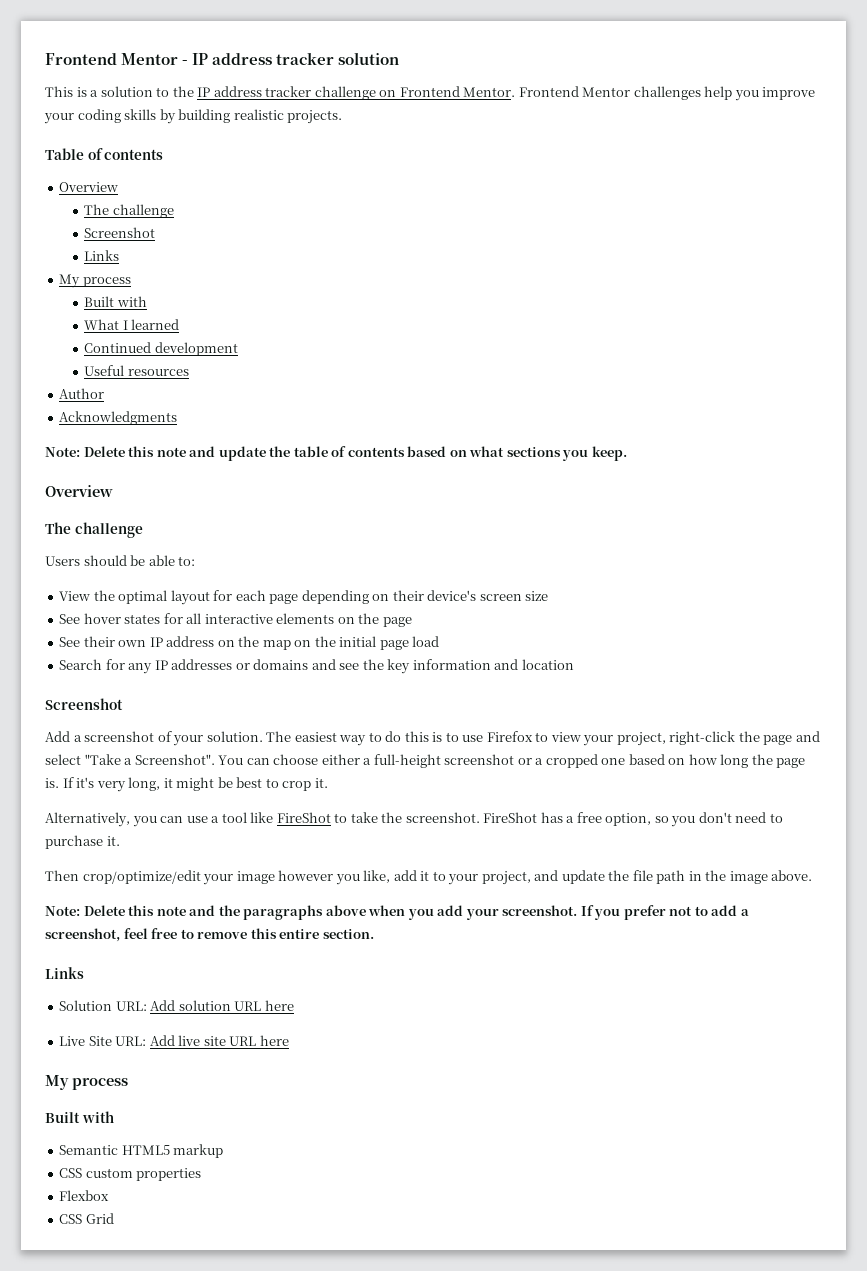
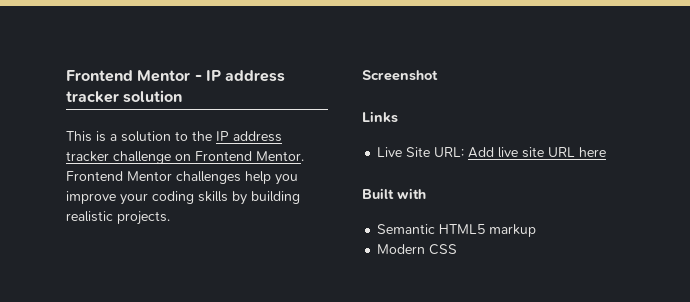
[45,148,164,160] [59,182,119,192] [84,204,174,218] [84,227,156,238] [84,250,120,261] [59,274,131,288] [84,296,147,307] [84,319,180,330] [84,342,238,356] [84,365,189,376] [59,388,105,399] [59,411,178,425] [45,446,627,461] [45,485,113,497] [45,522,143,538] [45,555,196,566] [59,590,549,605] [59,613,412,627] [59,636,440,650] [59,659,574,674] [45,698,123,710] [45,731,820,746] [45,754,806,768] [45,777,328,792] [45,812,783,827] [45,835,120,849] [45,870,813,885] [45,905,749,920] [45,928,374,942] [45,967,84,979] [59,1000,294,1011] Table of contents // Overview // The challenge // Screenshot // Links // My process // Built with // What I learned // Continued development // Useful resources // Author // Acknowledgments // Note: Delete this note and update the table of contents based on what sections you keep. // Overview // The challenge // Users should be able to: // View the optimal layout for each page depending on their device's screen size // See hover states for all interactive elements on the page // See their own IP address on the map on the initial page load // Search for any IP addresses or domains and see the key information and location // Screenshot // Add a screenshot of your solution. The easiest way to do this is to use Firefox to view your project, right-click the page and select "Take a Screenshot". You can choose either a full-height screenshot or a cropped one based on how long the page is. If it's very long, it might be best to crop it. // Alternatively, you can use a tool like FireShot to take the screenshot. FireShot has a free option, so you don't need to purchase it. // Then crop/optimize/edit your image however you like, add it to your project, and update the file path in the image above. // Note: Delete this note and the paragraphs above when you add your screenshot. If you prefer not to add a screenshot, feel free to remove this entire section. // Links // Solution URL: Add solution URL here -> [362,70,438,81] [362,111,398,123] Screenshot // Links
[45,1075,128,1090] // My process -> (607, 152) none
[59,1168,202,1181] [59,1190,110,1201] [59,1213,114,1224] CSS custom properties // Flexbox // CSS Grid -> [377,244,458,255] Modern CSS

